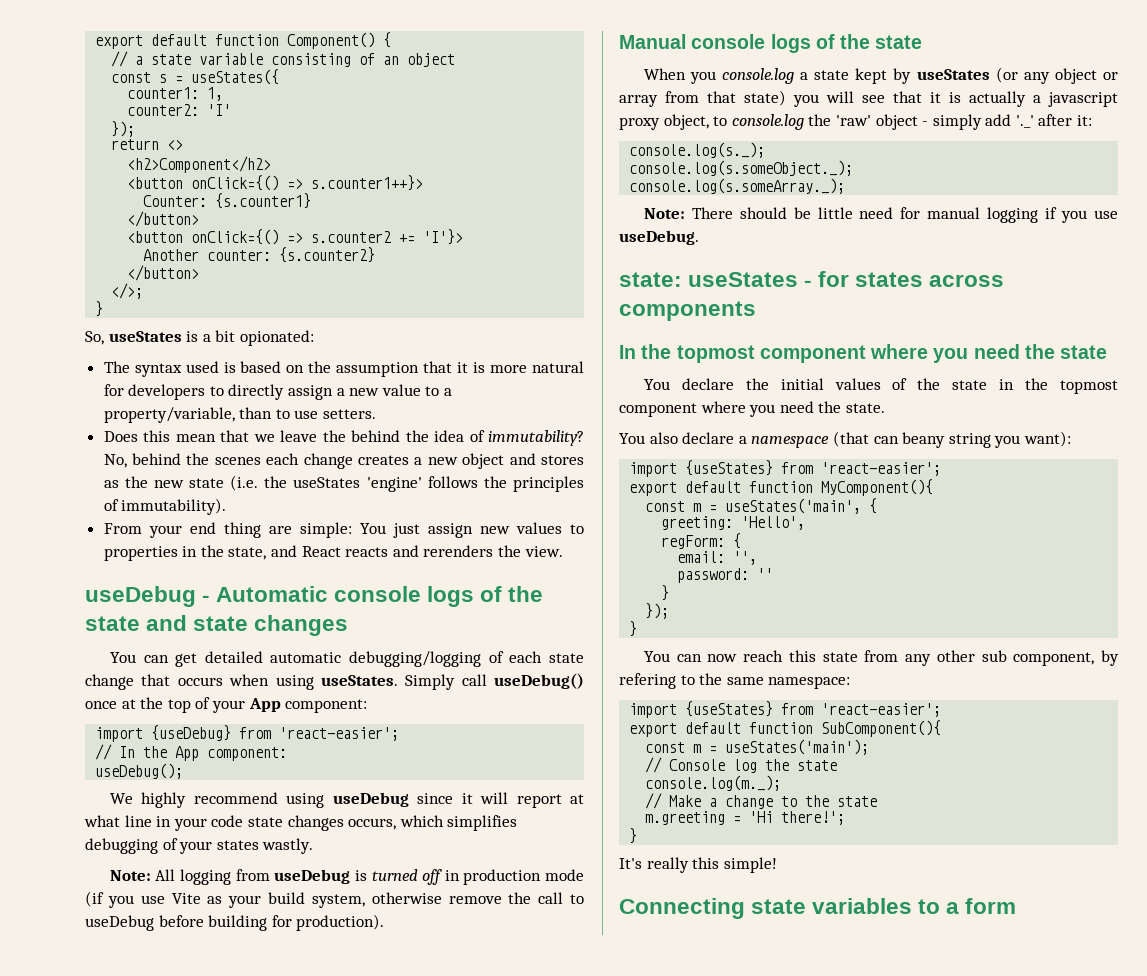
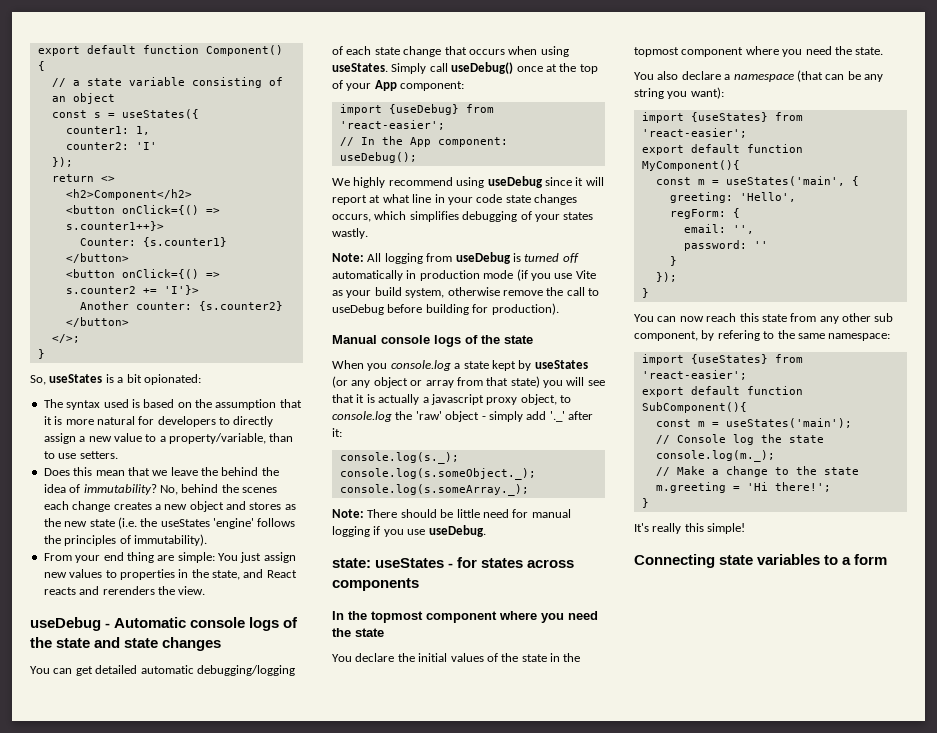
(443, 877) none -> [332,270,403,281] automatically
[902,432,946,448] beany -> [847,71,883,82] be any

